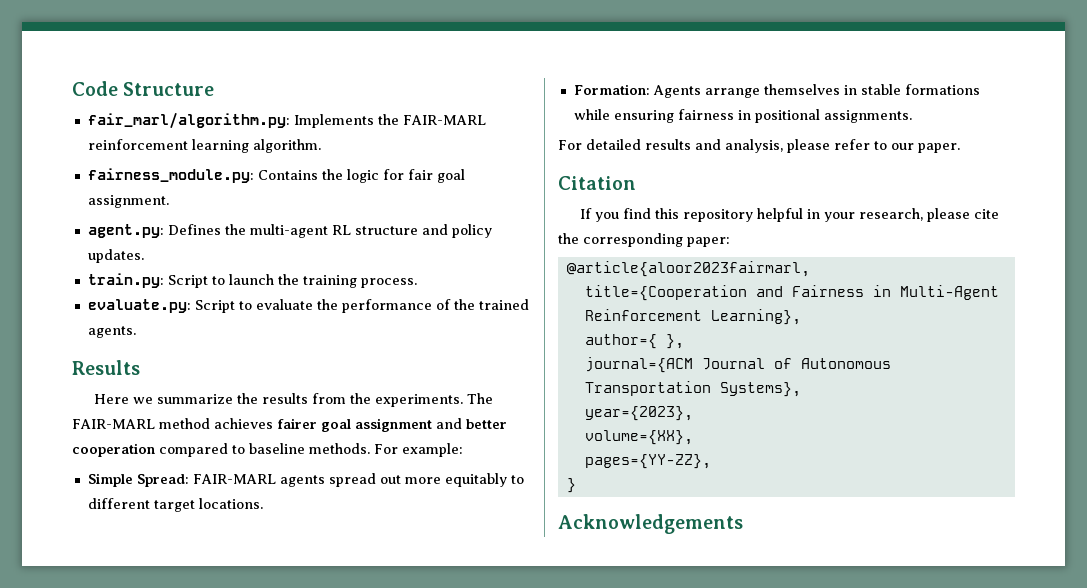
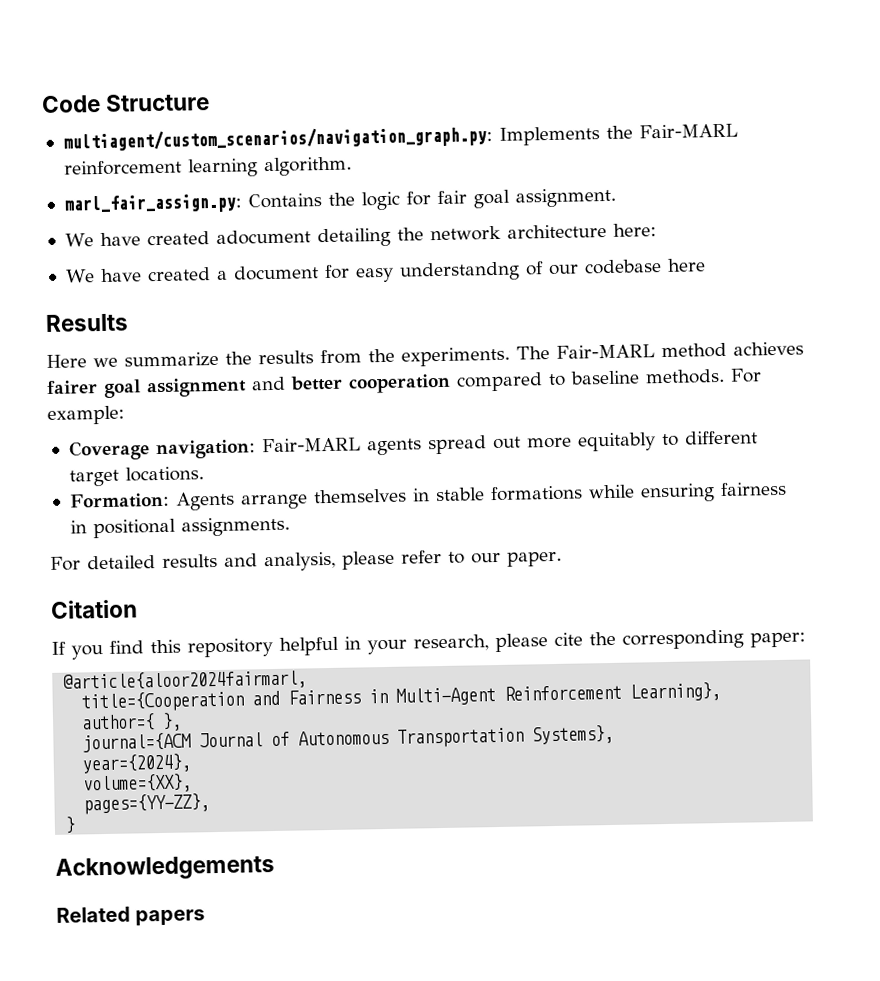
[87,112,290,129] fair_marl/algorithm.py: -> [62,125,493,153] multiagent/custom_scenarios/navigation_graph.py:
[402,115,486,125] FAIR-MARL -> [638,123,738,139] Fair-MARL
[87,168,254,183] fairness_module.py: -> [63,193,243,215] marl_fair_assign.py:
[87,224,492,238] [87,249,144,263] [87,273,417,288] [87,299,529,313] [87,326,136,338] agent.py: Defines the multi-agent RL structure and policy updates. // train.py: Script to launch the training process. // evaluate.py: Script to evaluate the performance of the trained agents. -> [64,223,657,248] [65,258,706,283] We have created adocument detailing the network architecture here: // We have created a document for easy understandng of our codebase here
[72,419,155,429] FAIR-MARL -> [556,344,655,359] Fair-MARL
[87,473,276,487] Simple Spread: FAIR-MARL -> [68,437,361,461] Coverage navigation: Fair-MARL
[566,261,810,277] @article{aloor2023fairmarl, -> [63,669,308,692] @article{aloor2024fairmarl,
[584,406,693,421] year={2023}, -> [82,753,192,774] year={2024},
(743, 524) none -> [56,906,206,926] // Related papers

